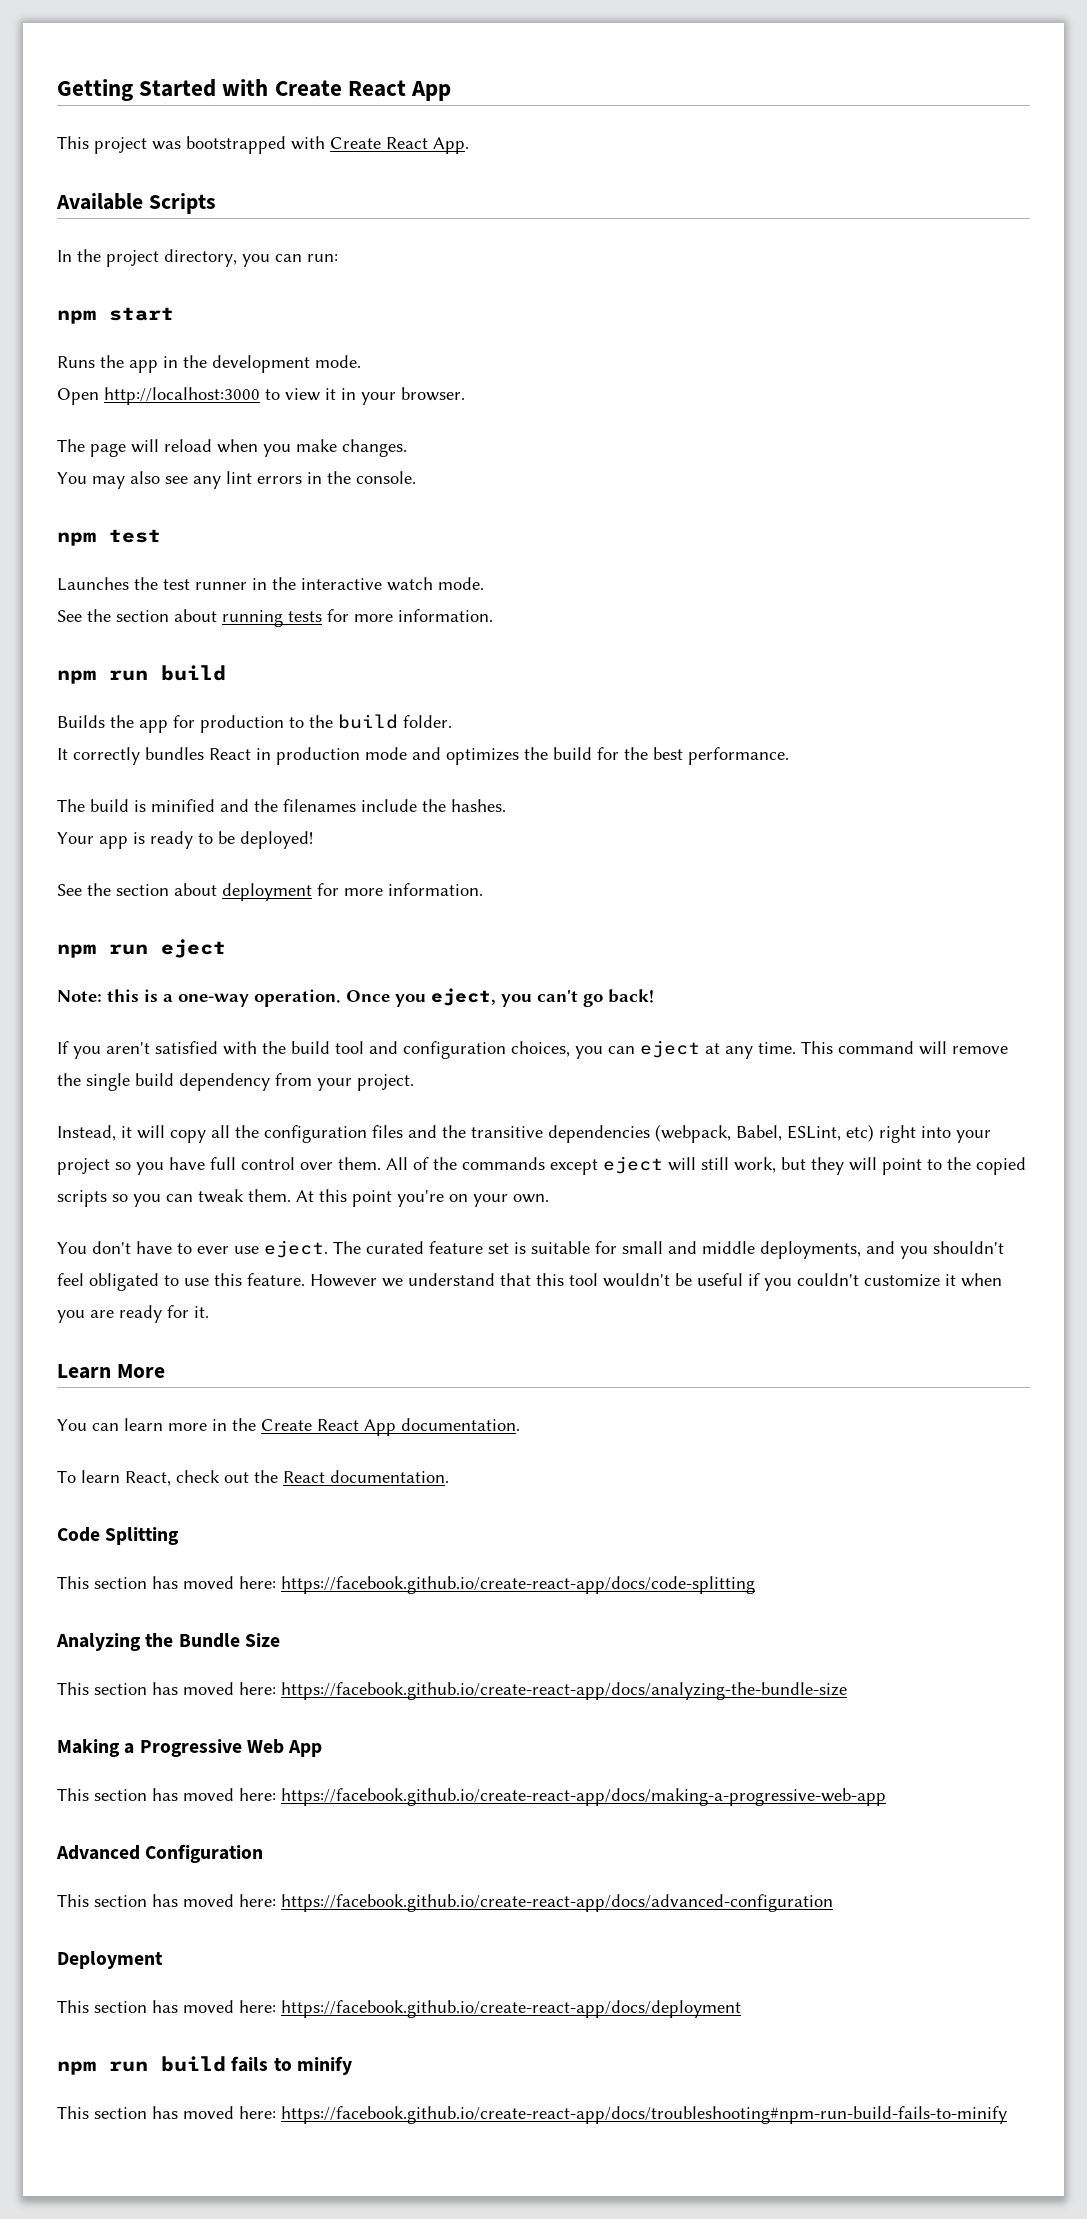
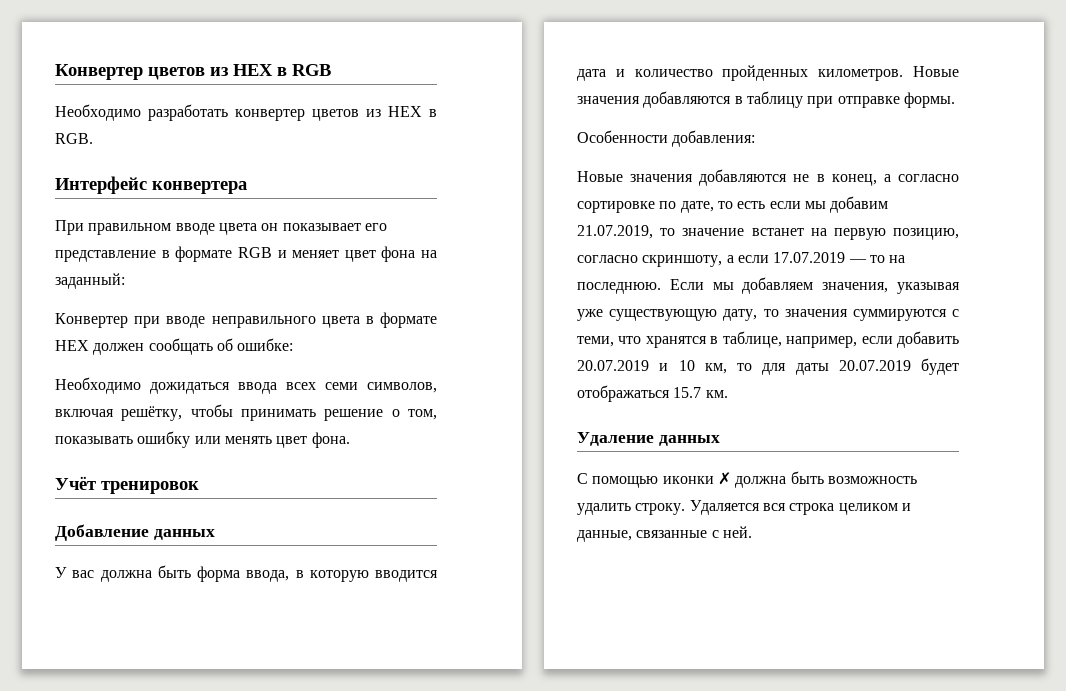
[57,79,452,101] [57,136,469,154] [56,193,216,214] [57,249,338,267] [57,307,174,324] [57,355,361,373] [57,387,465,405] [57,439,407,457] [57,471,416,489] [57,529,161,546] [57,577,484,591] [57,609,493,627] [57,665,226,684] [57,714,452,733] [57,747,789,765] [57,799,506,812] [57,831,313,849] [57,883,483,901] [57,939,226,958] [57,988,654,1007] [57,1040,1008,1059] [57,1073,414,1091] [57,1124,991,1143] [57,1156,1026,1175] [57,1189,549,1207] [57,1240,1004,1259] [57,1273,1002,1291] [57,1305,209,1323] [57,1364,165,1379] [57,1418,520,1436] [57,1470,449,1486] [57,1527,180,1545] [57,1576,755,1594] [56,1633,280,1651] [57,1682,847,1700] [57,1739,323,1757] [57,1788,886,1806] [56,1844,264,1863] [57,1894,833,1912] [57,1951,163,1969] [57,2000,741,2018] [57,2056,352,2075] [57,2106,1007,2124] Getting Started with Create React App // This project was bootstrapped with Create React App. // Available Scripts // In the project directory, you can run: // npm start // Runs the app in the development mode. // Open http://localhost:3000 to view it in your browser. // The page will reload when you make changes. // You may also see any lint errors in the console. // npm test // Launches the test runner in the interactive watch mode. // See the section about running tests for more information. // npm run build // Builds the app for production to the build folder. // It correctly bundles React in production mode and optimizes the build for the best performance. // The build is minified and the filenames include the hashes. // Your app is ready to be deployed! // See the section about deployment for more information. // npm run eject // Note: this is a one-way operation. Once you eject, you can't go back! // If you aren't satisfied with the build tool and configuration choices, you can eject at any time. This command will remove the single build dependency from your project. // Instead, it will copy all the configuration files and the transitive dependencies (webpack, Babel, ESLint, etc) right into your project so you have full control over them. All of the commands except eject will still work, but they will point to the copied scripts so you can tweak them. At this point you're on your own. // You don't have to ever use eject. The curated feature set is suitable for small and middle deployments, and you shouldn't feel obligated to use this feature. However we understand that this tool wouldn't be useful if you couldn't customize it when you are ready for it. // Learn More // You can learn more in the Create React App documentation. // To learn React, check out the React documentation. // Code Splitting // This section has moved here: https://facebook.github.io/create-react-app/docs/code-splitting // Analyzing the Bundle Size // This section has moved here: https://facebook.github.io/create-react-app/docs/analyzing-the-bundle-size // Making a Progressive Web App // This section has moved here: https://facebook.github.io/create-react-app/docs/making-a-progressive-web-app // Advanced Configuration // This section has moved here: https://facebook.github.io/create-react-app/docs/advanced-configuration // Deployment // This section has moved here: https://facebook.github.io/create-react-app/docs/deployment // npm run build fails to minify // This section has moved here: https://facebook.github.io/create-react-app/docs/troubleshooting#npm-run-build-fails-to-minify -> [55,64,331,80] [55,104,437,121] [55,133,93,144] [55,176,247,194] [55,220,387,235] [55,246,437,262] [55,273,125,289] [55,312,438,328] [55,338,294,355] [55,377,437,394] [55,404,437,421] [55,431,350,448] [55,476,199,494] [55,524,215,541] [55,565,438,582] [577,65,959,81] [577,91,955,108] [577,130,756,147] [577,169,959,186] [577,196,889,213] [577,225,959,240] [577,252,906,267] [577,277,960,294] [577,309,960,321] [577,331,959,348] [577,358,959,375] [577,385,728,402] [577,432,720,446] [577,471,917,488] [577,500,911,515] [577,526,752,542] Конвертер цветов из HEX в RGB // Необходимо разработать конвертер цветов из HEX в RGB. // Интерфейс конвертера // При правильном вводе цвета он показывает его представление в формате RGB и меняет цвет фона на заданный: // Конвертер при вводе неправильного цвета в формате HEX должен сообщать об ошибке: // Необходимо дожидаться ввода всех семи символов, включая решётку, чтобы принимать решение о том, показывать ошибку или менять цвет фона. // Учёт тренировок // Добавление данных // У вас должна быть форма ввода, в которую вводится дата и количество пройденных километров. Новые значения добавляются в таблицу при отправке формы. // Особенности добавления: // Новые значения добавляются не в конец, а согласно сортировке по дате, то есть если мы добавим 21.07.2019, то значение встанет на первую позицию, согласно скриншоту, а если 17.07.2019 — то на последнюю. Если мы добавляем значения, указывая уже существующую дату, то значения суммируются с теми, что хранятся в таблице, например, если добавить 20.07.2019 и 10 км, то для даты 20.07.2019 будет отображаться 15.7 км. // Удаление данных // С помощью иконки ✗ должна быть возможность удалить строку. Удаляется вся строка целиком и данные, связанные с ней.

